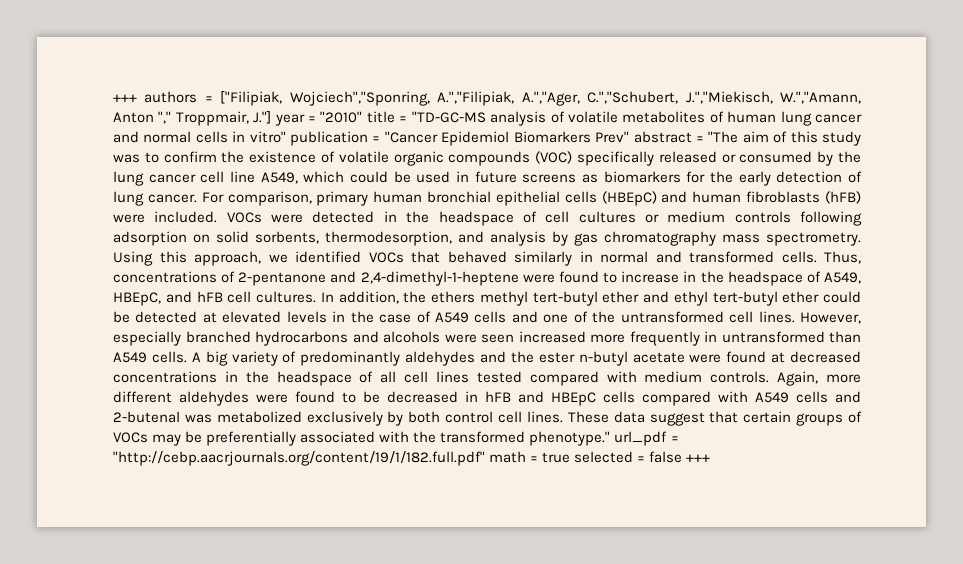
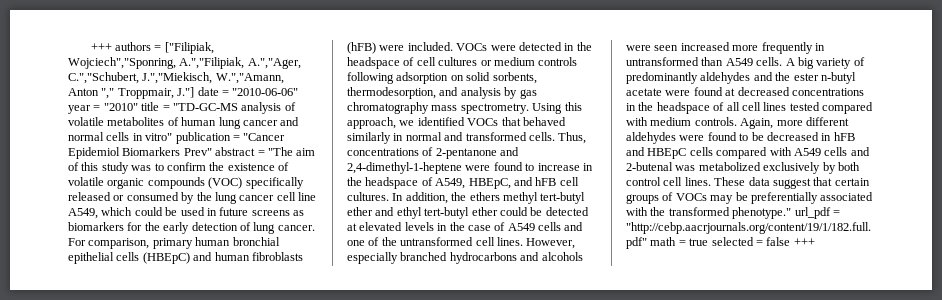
(272, 117) none -> [197,87,299,96] date = "2010-06-06"

